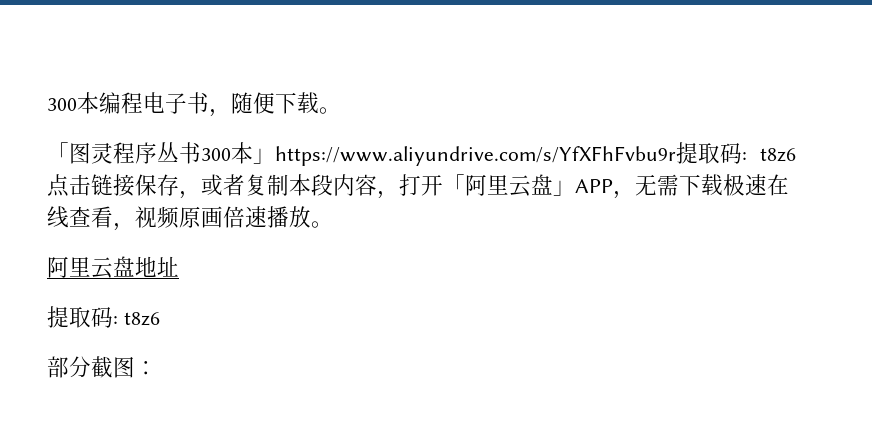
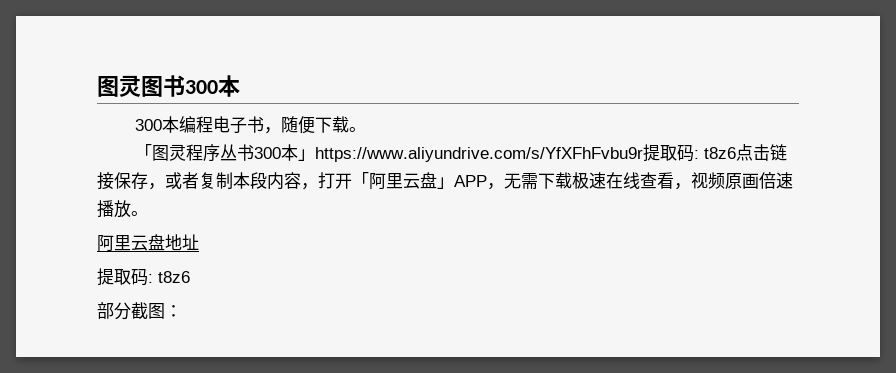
(47, 104) none -> [97,75,240,97] 图灵图书300本 //

